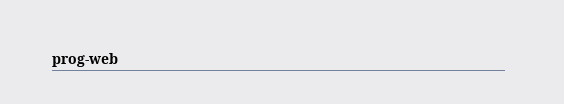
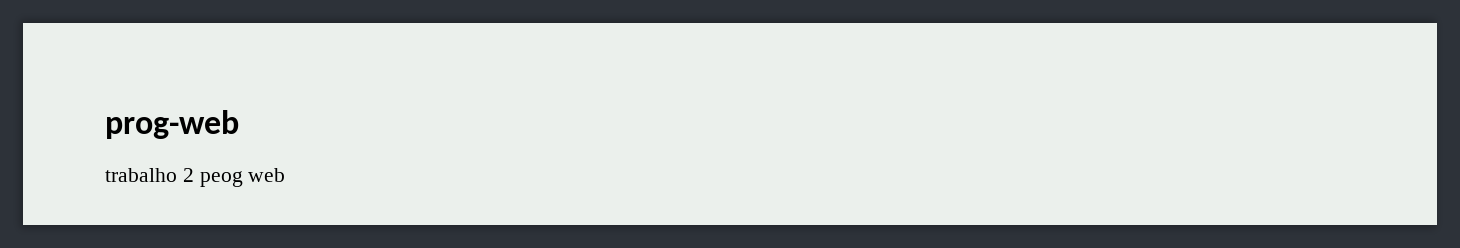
(118, 60) none -> [105,168,286,187] // trabalho 2 peog web

